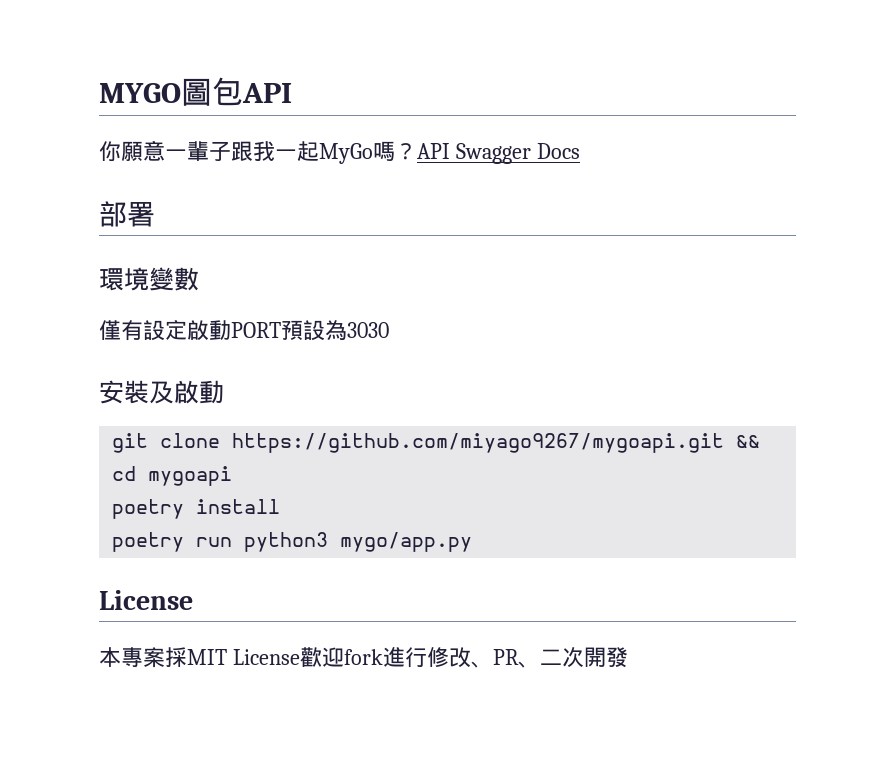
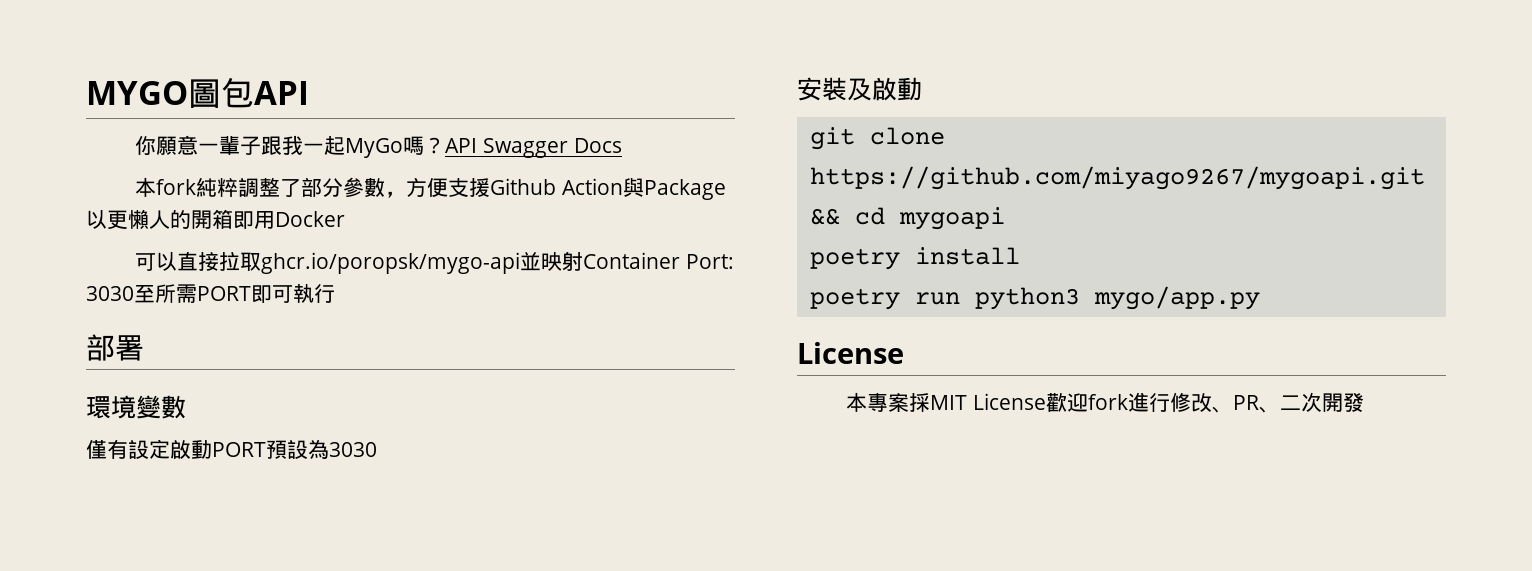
(580, 151) none -> [135,177,727,200] [86,209,345,230] [135,251,735,274] [86,284,335,303] // 本fork純粹調整了部分參數，方便支援Github Action與Package以更懶人的開箱即用Docker // 可以直接拉取ghcr.io/poropsk/mygo-api並映射Container Port: 3030至所需PORT即可執行

